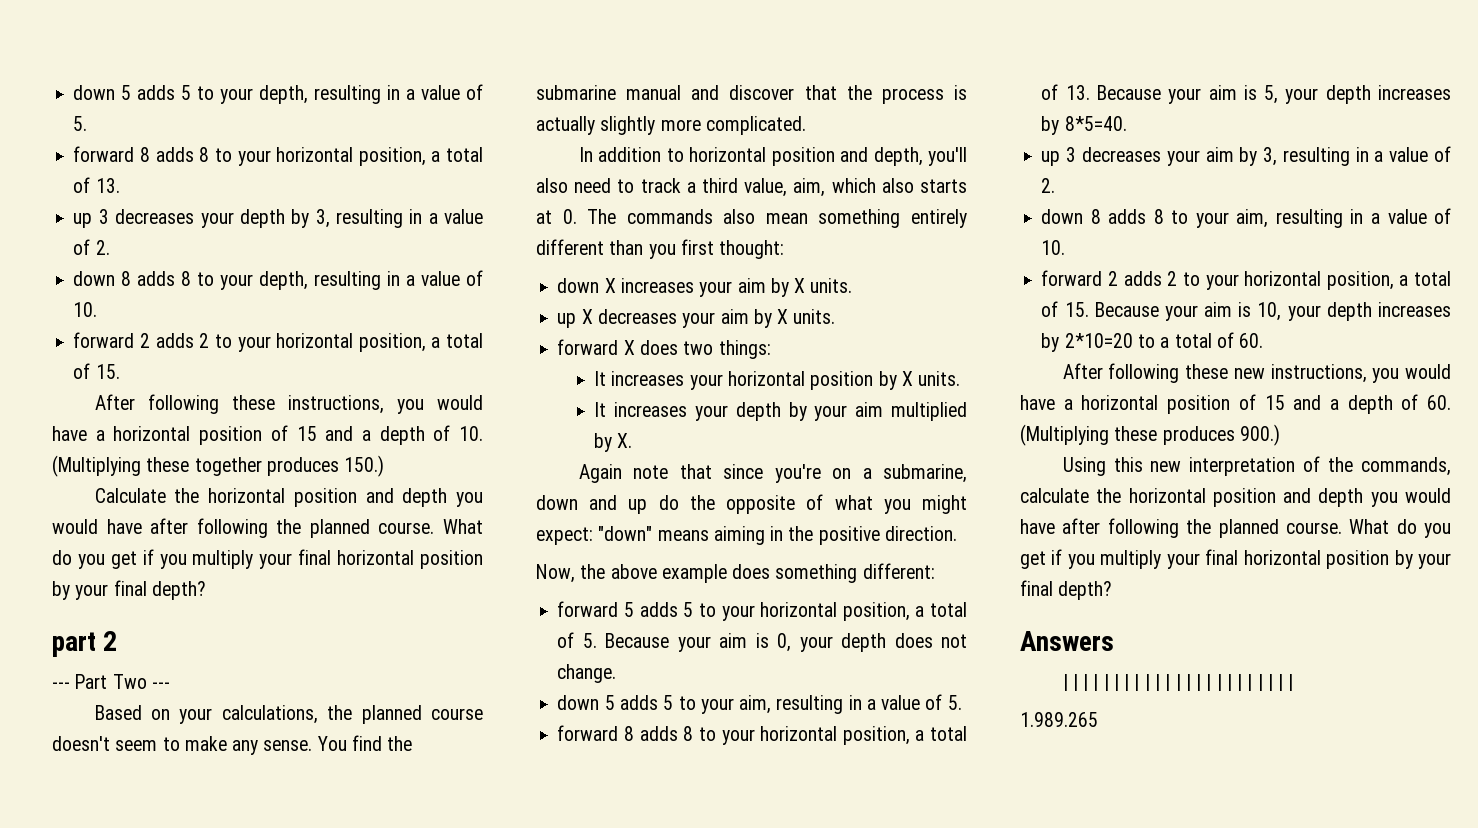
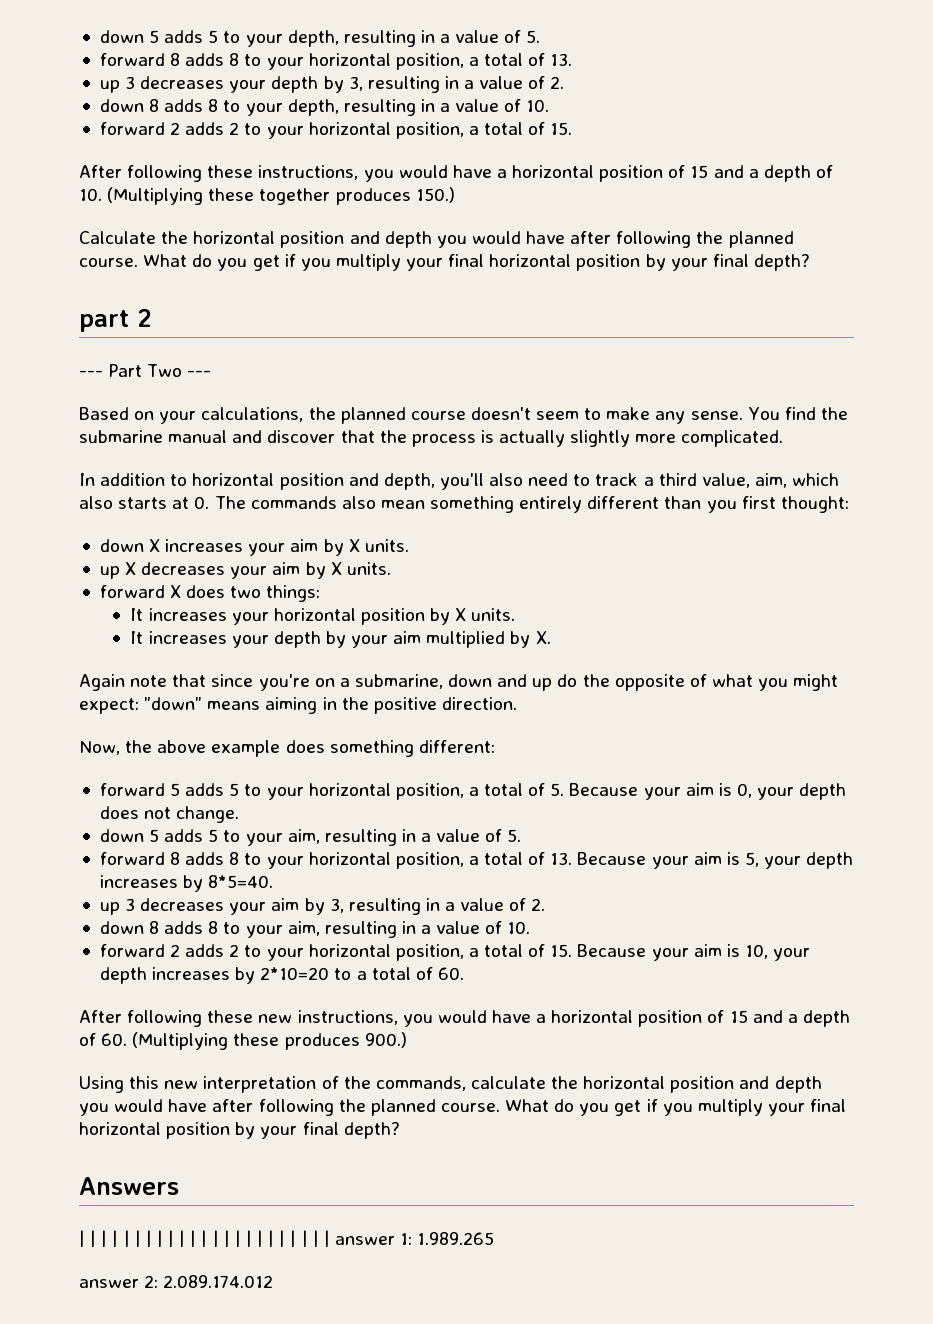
[1020,712,1098,727] // 1.989.265 -> [334,1232,495,1245] [79,1275,274,1288] answer 1: 1.989.265 // answer 2: 2.089.174.012

